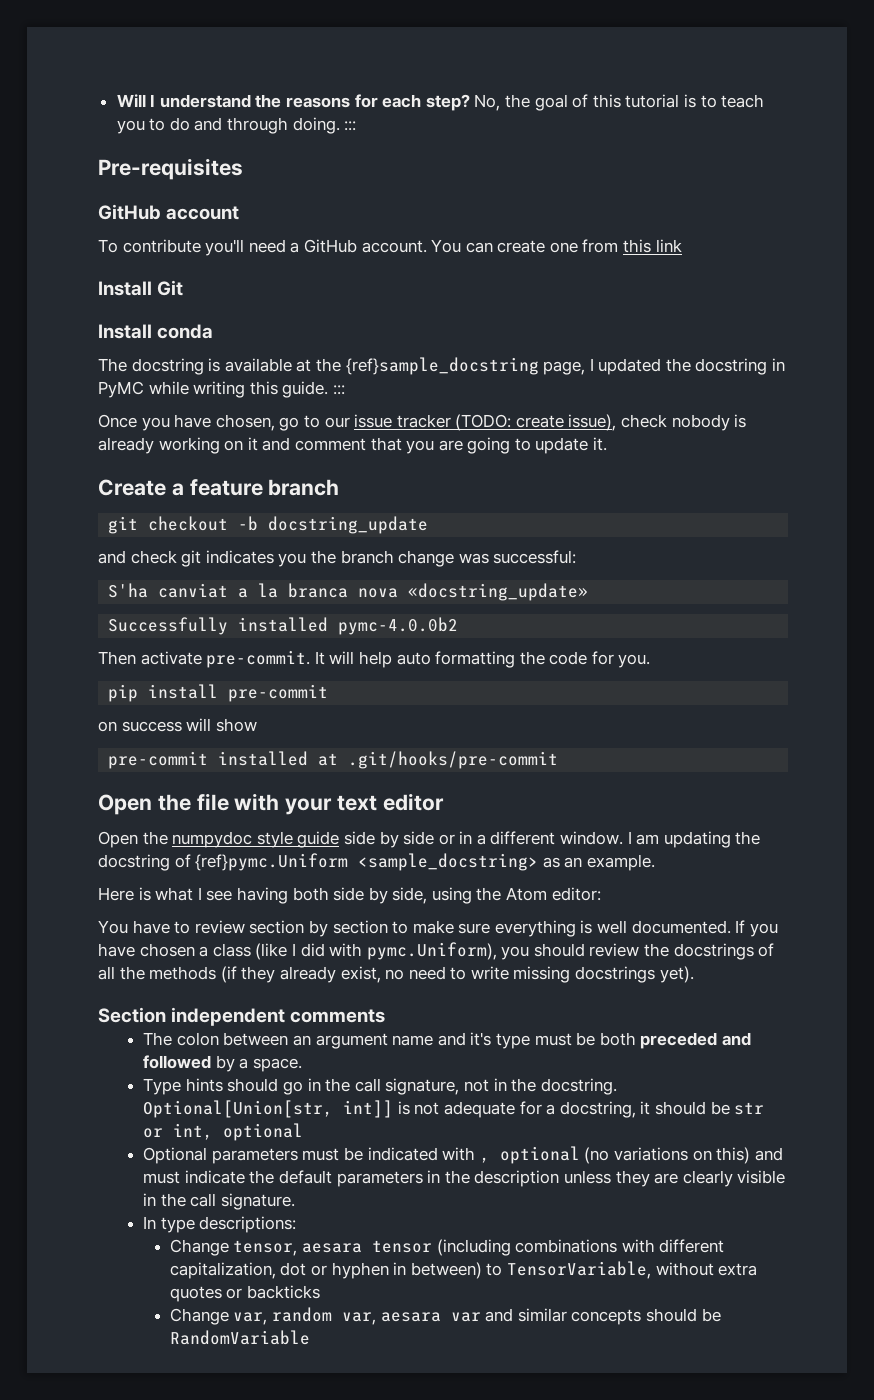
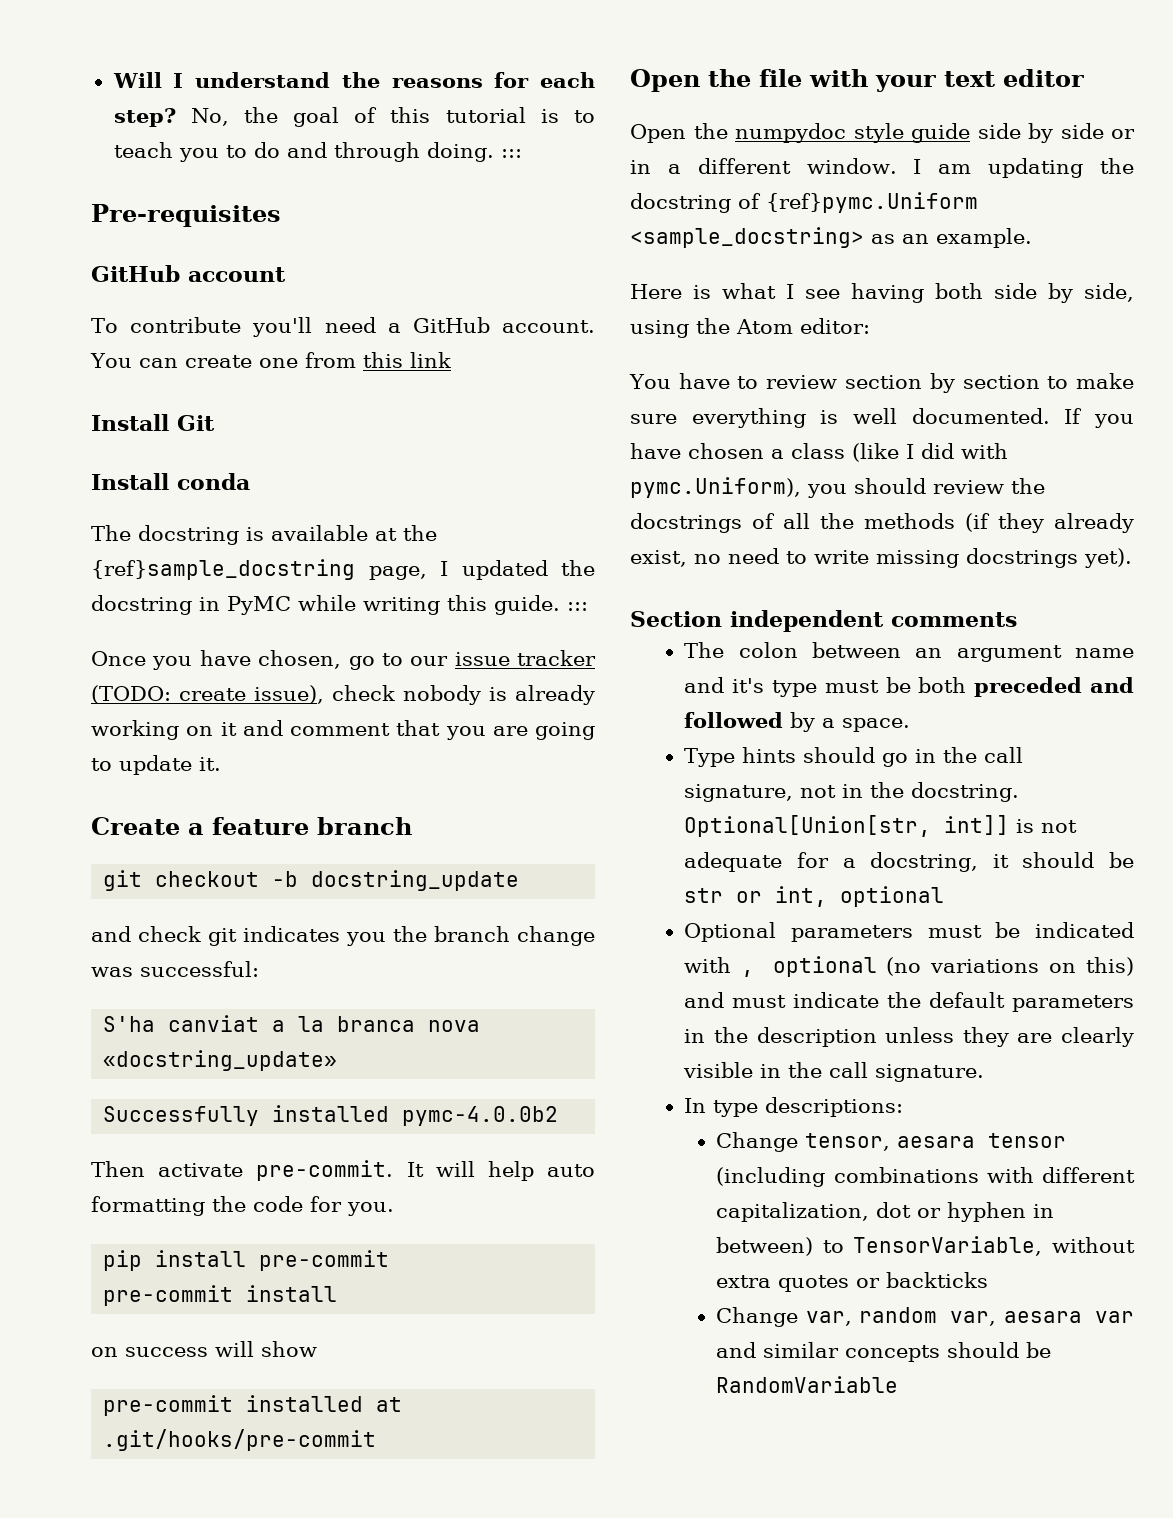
(329, 693) none -> [103,1285,338,1306] // pre-commit install

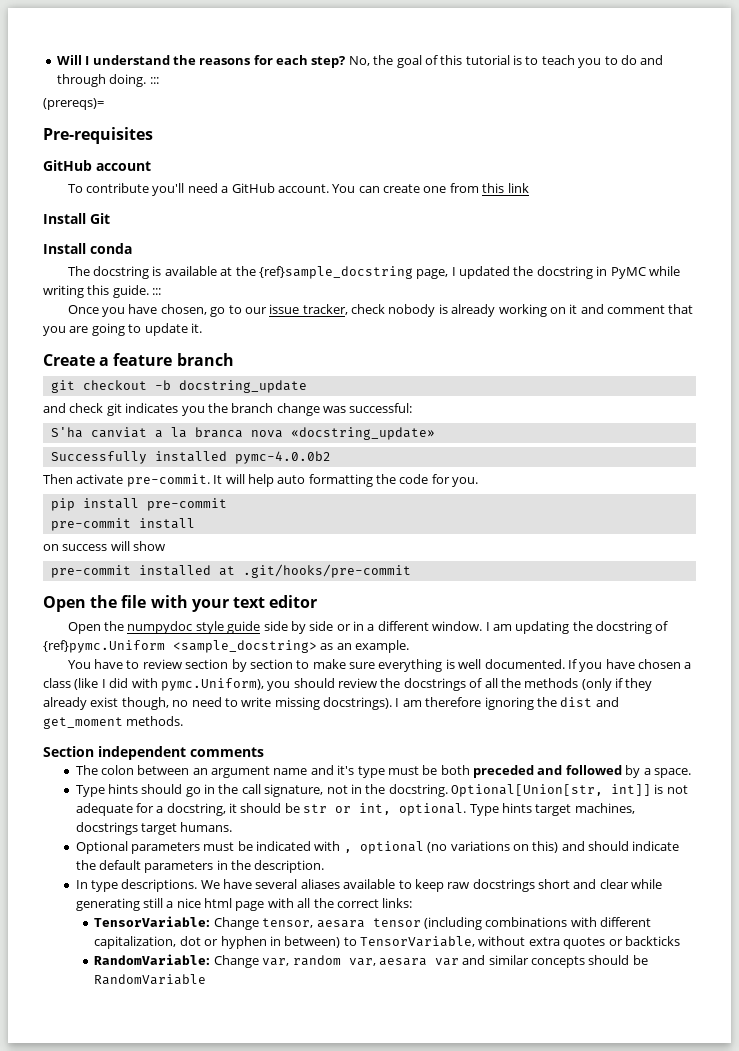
(522, 153) none -> [43,98,104,110] // (prereqs)=
[517,650,596,666] [91,685,324,704] tracker (TODO: create issue), -> [302,304,348,315] tracker,
[630,283,1134,303] [630,318,870,338] // Here is what I see having both side by side, using the Atom editor: -> (410, 646) none
[965,513,1134,533] [630,550,687,567] (if they already exist, -> [581,678,653,691] [43,697,169,710] (only if they already exist though,
[966,548,1132,568] docstrings yet). -> [323,697,619,710] [43,716,184,729] docstrings). I am therefore ignoring the dist and get_moment methods.
[840,886,945,907] optional -> [399,803,635,816] [75,822,233,835] optional. Type hints target machines, docstrings target humans.
[732,995,787,1008] must -> [588,841,630,851] should
[756,1027,1134,1047] [683,1062,985,1082] [684,1097,904,1117] description unless they are clearly visible in the call signature. // In type descriptions: // -> [254,860,325,873] [75,879,663,892] [75,898,413,911] [94,916,211,927] description. // In type descriptions. We have several aliases available to keep raw docstrings short and clear while generating still a nice html page with all the correct links: // TensorVariable:
(989, 1280) none -> [94,954,211,965] RandomVariable:

